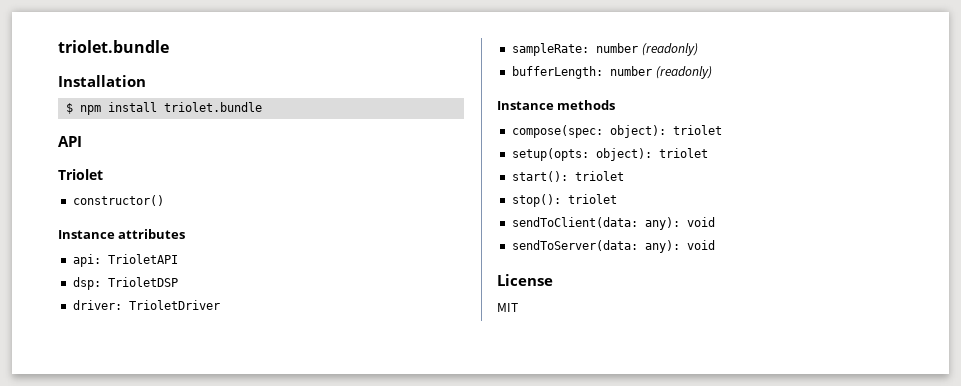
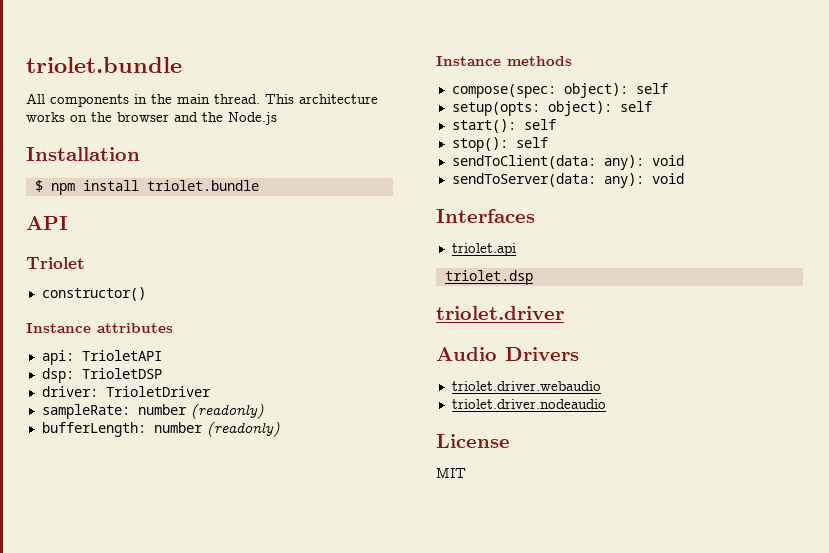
[58,40,169,53] triolet.bundle -> [26,57,182,73] [26,93,378,107] [26,112,277,125] triolet.bundle // All components in the main thread. This architecture works on the browser and the Node.js
[672,125,722,135] triolet -> [635,83,668,94] self
[658,148,708,158] triolet -> [619,101,652,112] self
[574,171,624,181] triolet -> [523,119,556,130] self
[567,194,617,204] triolet -> [515,137,548,148] self
(715, 245) none -> [436,209,535,223] [451,243,516,256] [444,270,533,285] [436,306,564,320] [436,347,579,361] [451,381,601,391] [451,399,606,409] // Interfaces // triolet.api // triolet.dsp // triolet.driver // Audio Drivers // triolet.driver.webaudio // triolet.driver.nodeaudio

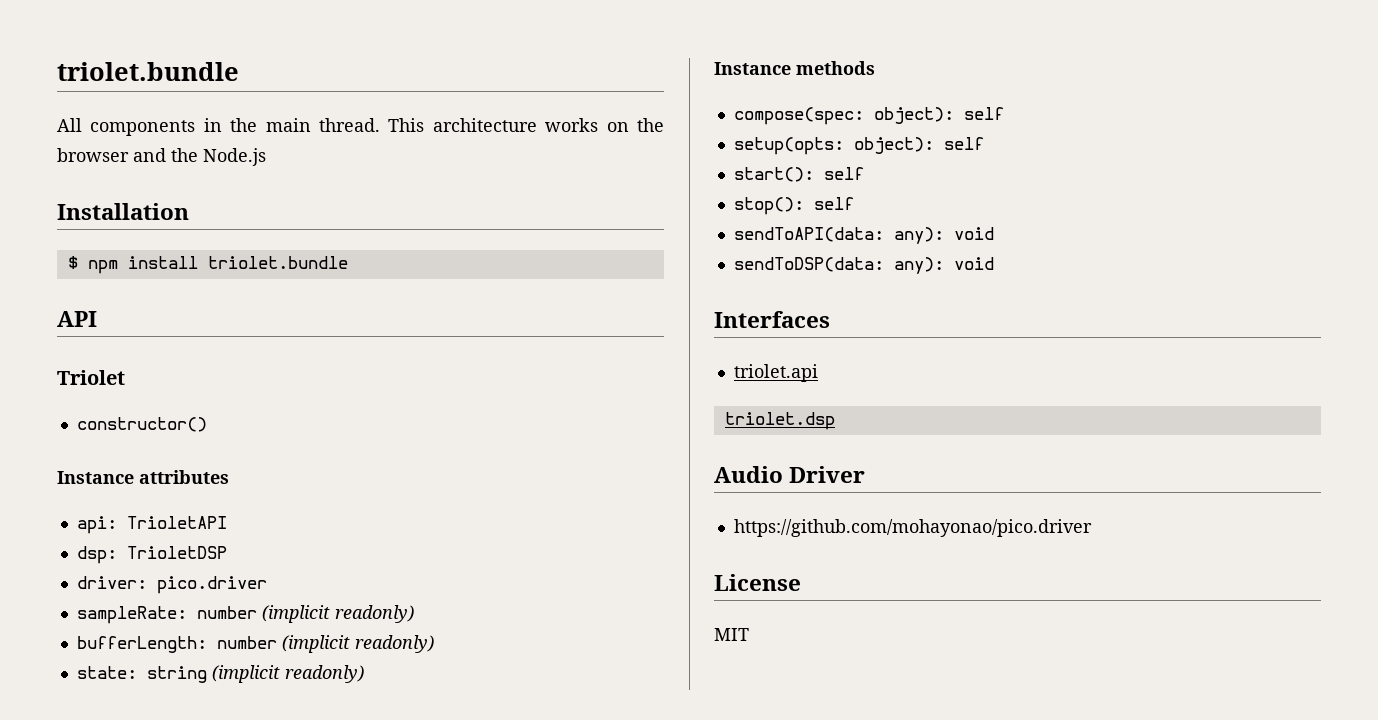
[105,386,211,397] TrioletDriver -> [156,576,267,594] pico.driver
[190,403,264,419] (readonly) -> [261,605,414,623] (implicit readonly)
[206,421,280,437] (readonly) -> [281,635,434,653] [76,665,364,683] (implicit readonly) // state: string (implicit readonly)
[451,155,684,170] [451,173,596,187] sendToClient(data: any): void // sendToServer(data: -> [733,227,994,244] [733,257,884,272] sendToAPI(data: any): void // sendToDSP(data:
[436,306,564,320] [436,347,579,361] [451,381,601,391] [451,399,606,409] triolet.driver // Audio Drivers // triolet.driver.webaudio // triolet.driver.nodeaudio -> [714,466,866,483] [733,519,1092,537] Audio Driver // https://github.com/mohayonao/pico.driver

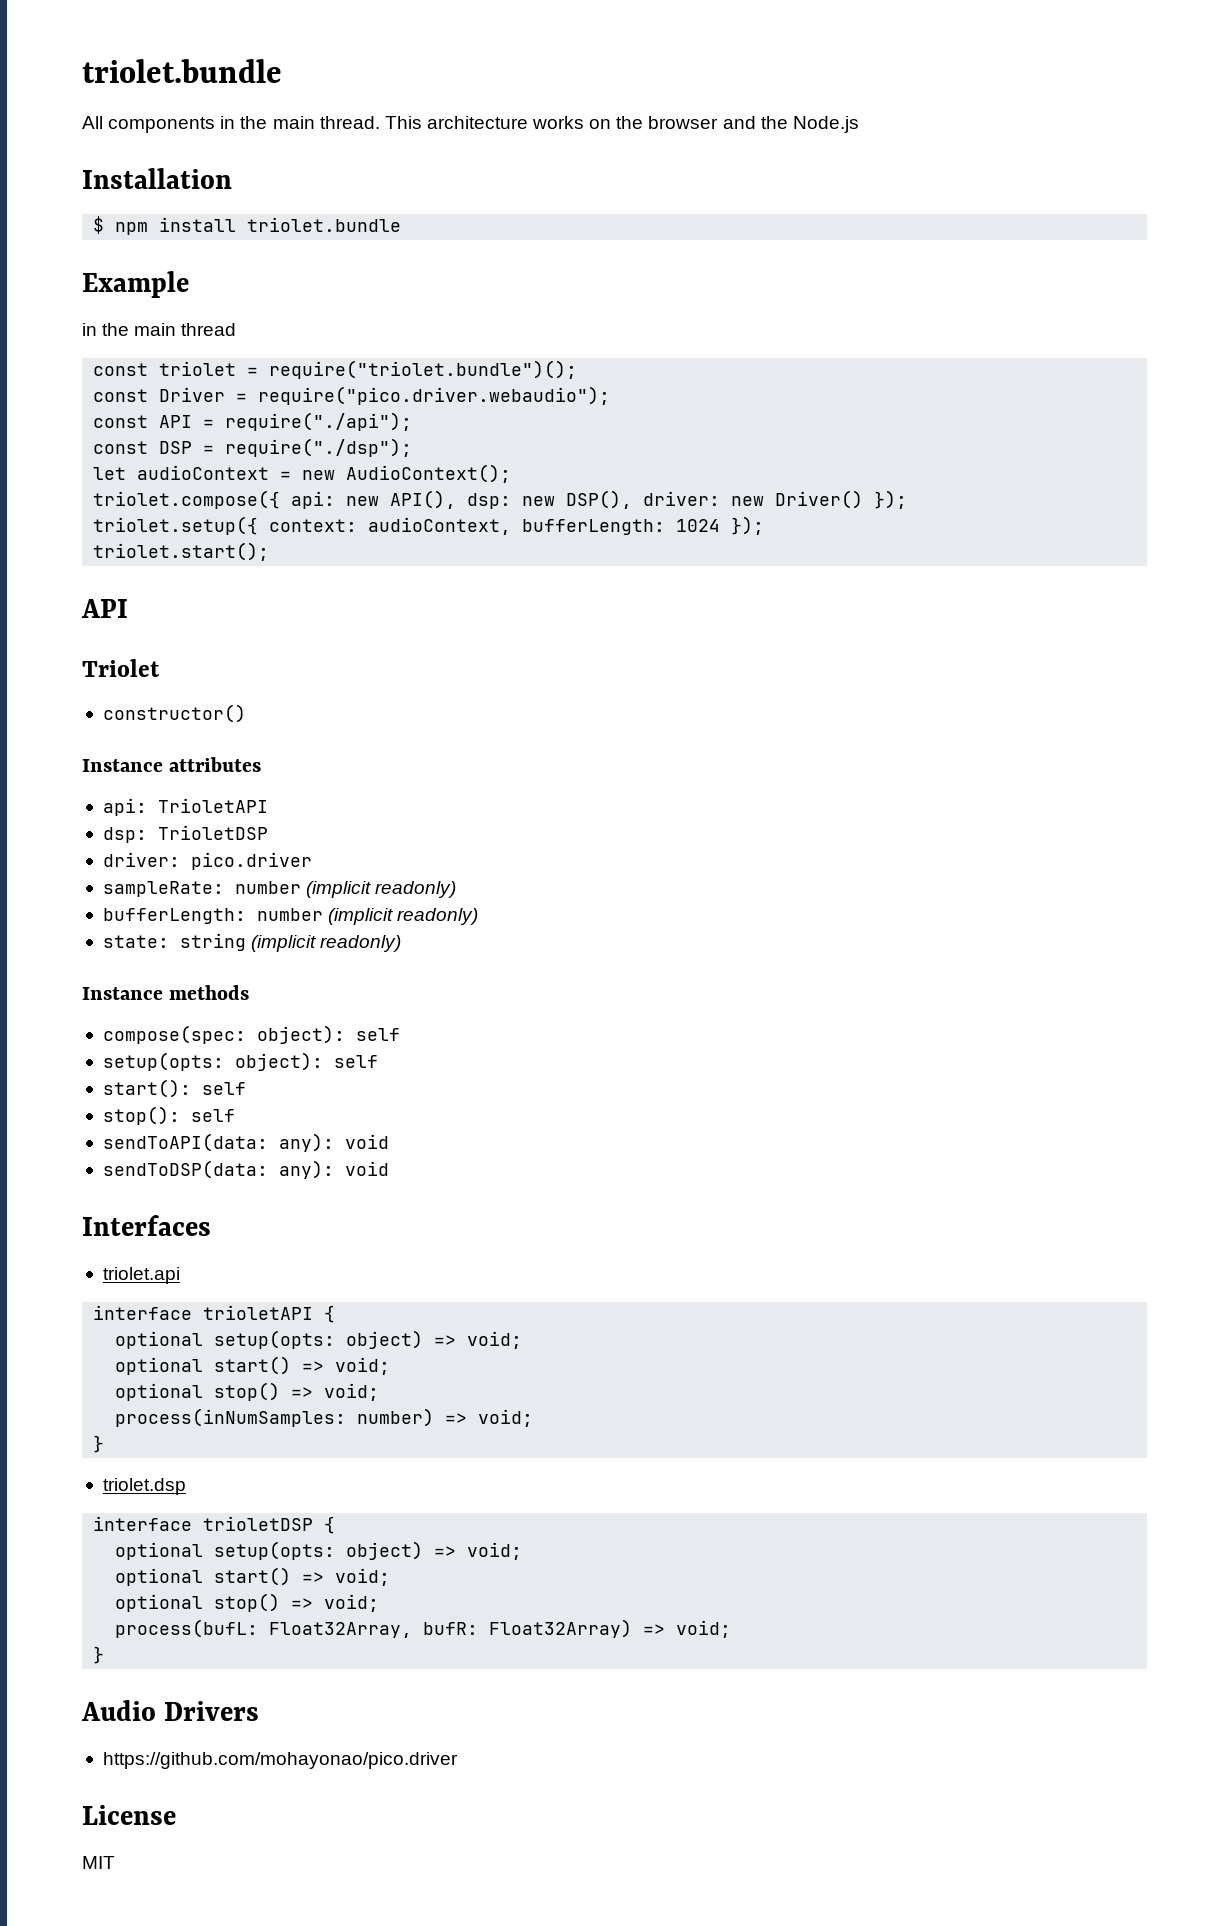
(348, 262) none -> [82,271,189,298] [82,323,237,336] [93,360,578,379] [93,386,611,405] [93,412,413,431] [93,438,413,457] [93,464,512,483] [93,490,908,509] [93,516,765,535] [93,542,270,561] // Example // in the main thread // const triolet = require("triolet.bundle")(); // const Driver = require("pico.driver.webaudio"); // const API = require("./api"); // const DSP = require("./dsp"); // let audioContext = new AudioContext(); // triolet.compose({ api: new API(), dsp: new DSP(), driver: new Driver() }); // triolet.setup({ context: audioContext, bufferLength: 1024 }); // triolet.start();
[724,412,835,430] triolet.dsp -> [93,1305,336,1323] [115,1330,523,1349] [115,1356,391,1375] [115,1382,380,1401] [115,1408,534,1427] [93,1435,105,1453] [102,1478,186,1495] [93,1516,336,1534] [115,1541,523,1560] [115,1567,391,1586] [115,1593,380,1612] [115,1619,732,1638] [93,1646,105,1664] interface trioletAPI { // optional setup(opts: object) => void; // optional start() => void; // optional stop() => void; // process(inNumSamples: number) => void; // } // triolet.dsp // interface trioletDSP { // optional setup(opts: object) => void; // optional start() => void; // optional stop() => void; // process(bufL: Float32Array, bufR: Float32Array) => void; // }
[789,466,866,483] Driver -> [164,1701,260,1721] Drivers

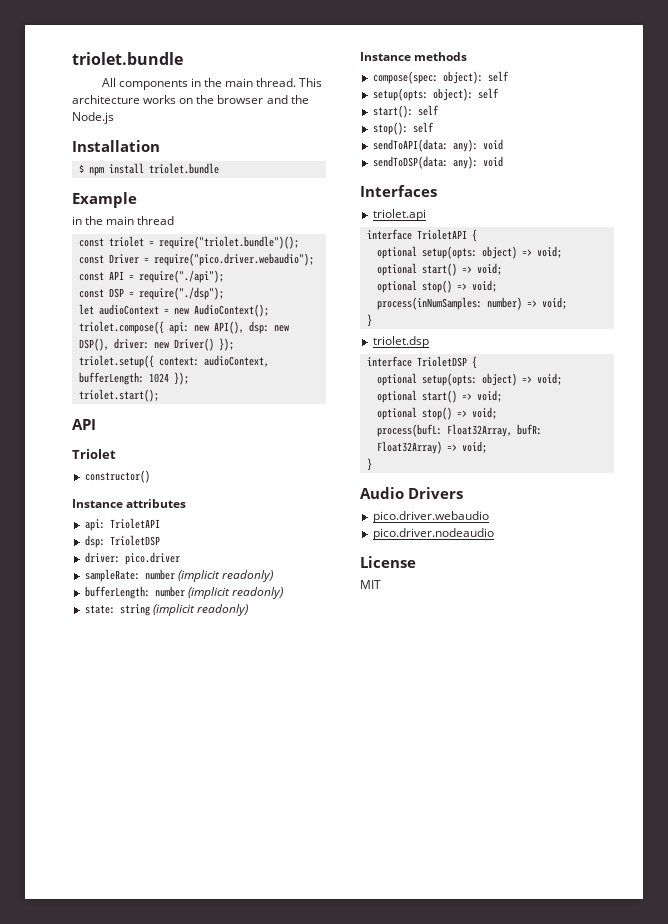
[203,1305,314,1320] trioletAPI -> [416,229,467,240] TrioletAPI
[203,1516,314,1531] trioletDSP -> [416,356,467,367] TrioletDSP
[102,1752,458,1769] https://github.com/mohayonao/pico.driver -> [372,511,489,523] [372,528,494,540] pico.driver.webaudio // pico.driver.nodeaudio

